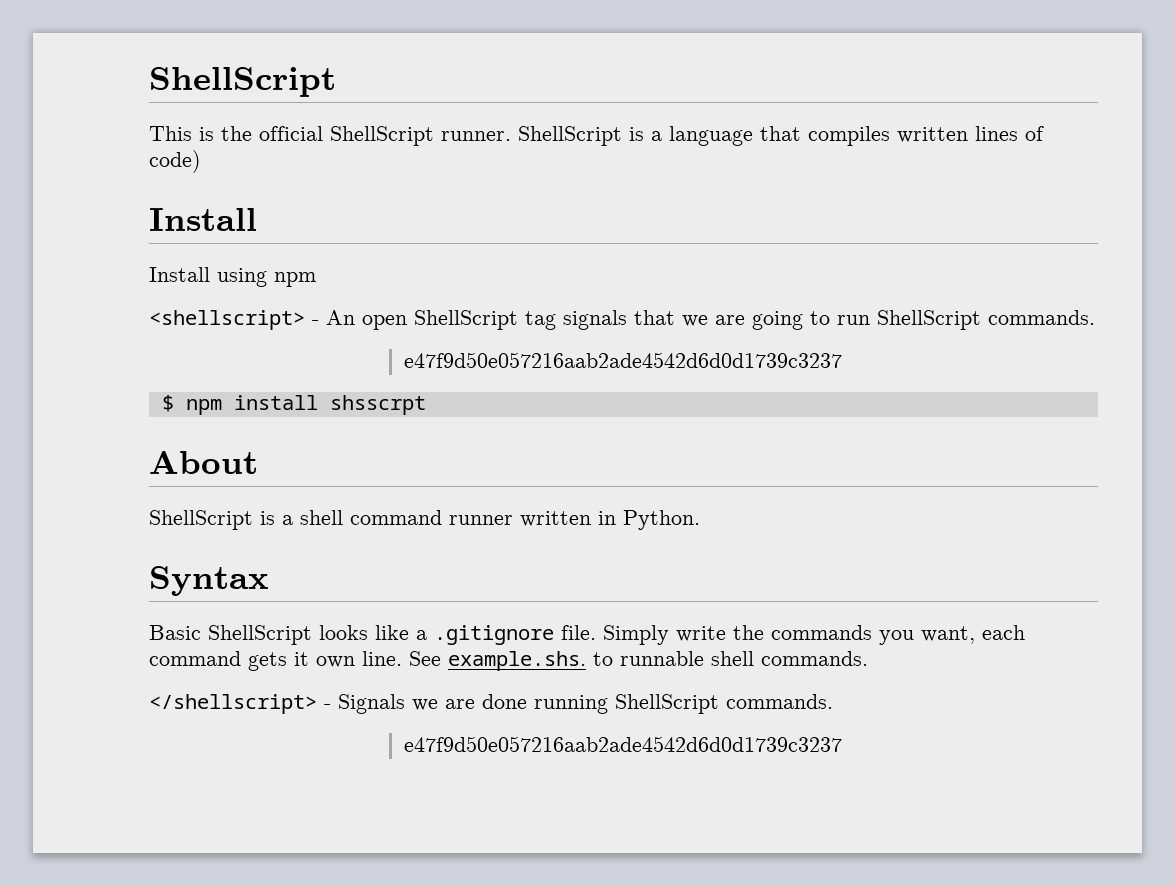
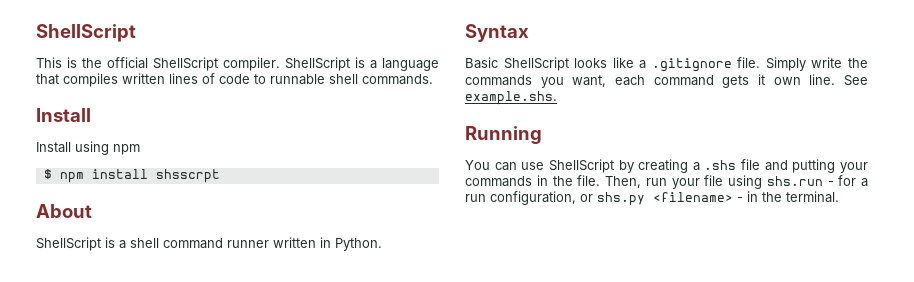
[441,131,511,141] runner. -> [223,57,280,71] compiler.
[149,150,201,173] code) -> [219,74,433,85] code to runnable shell commands.
[149,310,1095,330] [404,352,843,368] // <shellscript> - An open ShellScript tag signals that we are going to run ShellScript commands. // e47f9d50e057216aab2ade4542d6d0d1739c3237 -> (140, 149) none
[593,651,868,666] [149,694,833,714] [404,736,843,752] to runnable shell commands. // </shellscript> - Signals we are done running ShellScript commands. // e47f9d50e057216aab2ade4542d6d0d1739c3237 -> [465,126,542,144] [465,159,868,173] [465,175,868,189] [465,191,839,206] // Running // You can use ShellScript by creating a .shs file and putting your commands in the file. Then, run your file using shs.run - for a run configuration, or shs.py <filename> - in the terminal.

